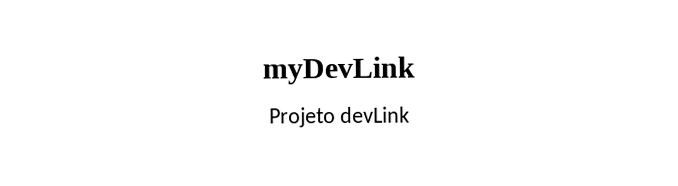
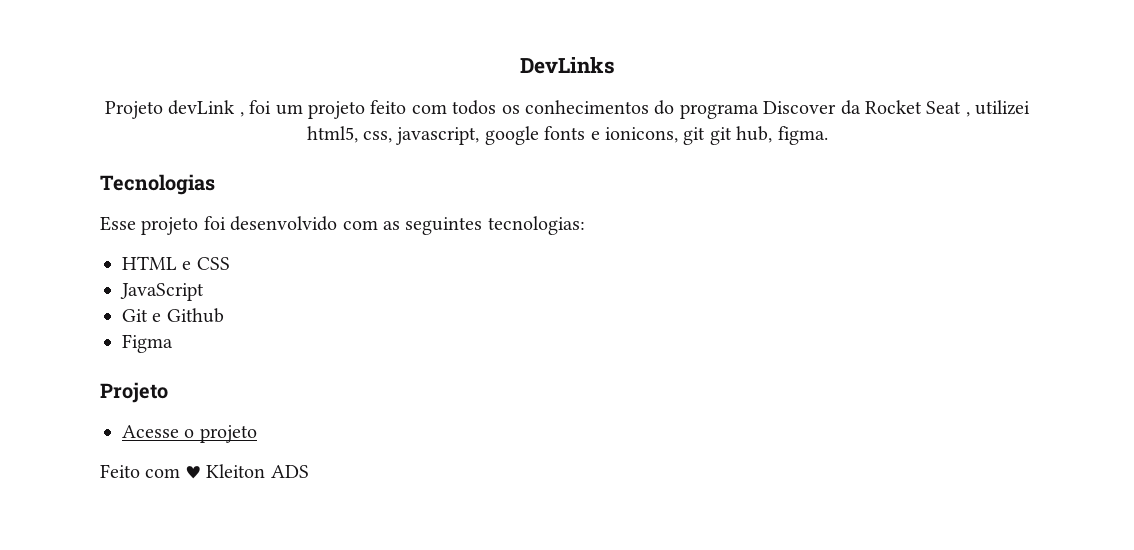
[262,56,415,85] myDevLink -> [519,57,615,74] DevLinks
(411, 114) none -> [239,100,1031,119] [306,126,828,145] [100,174,215,195] [100,216,585,235] [122,256,230,270] [120,283,204,301] [122,308,224,323] [122,334,173,353] [100,382,168,403] [122,425,257,443] [100,464,309,479] , foi um projeto feito com todos os conhecimentos do programa Discover da Rocket Seat , utilizei html5, css, javascript, google fonts e ionicons, git git hub, figma. // Tecnologias // Esse projeto foi desenvolvido com as seguintes tecnologias: // HTML e CSS // JavaScript // Git e Github // Figma // Projeto // Acesse o projeto // Feito com ♥ Kleiton ADS

